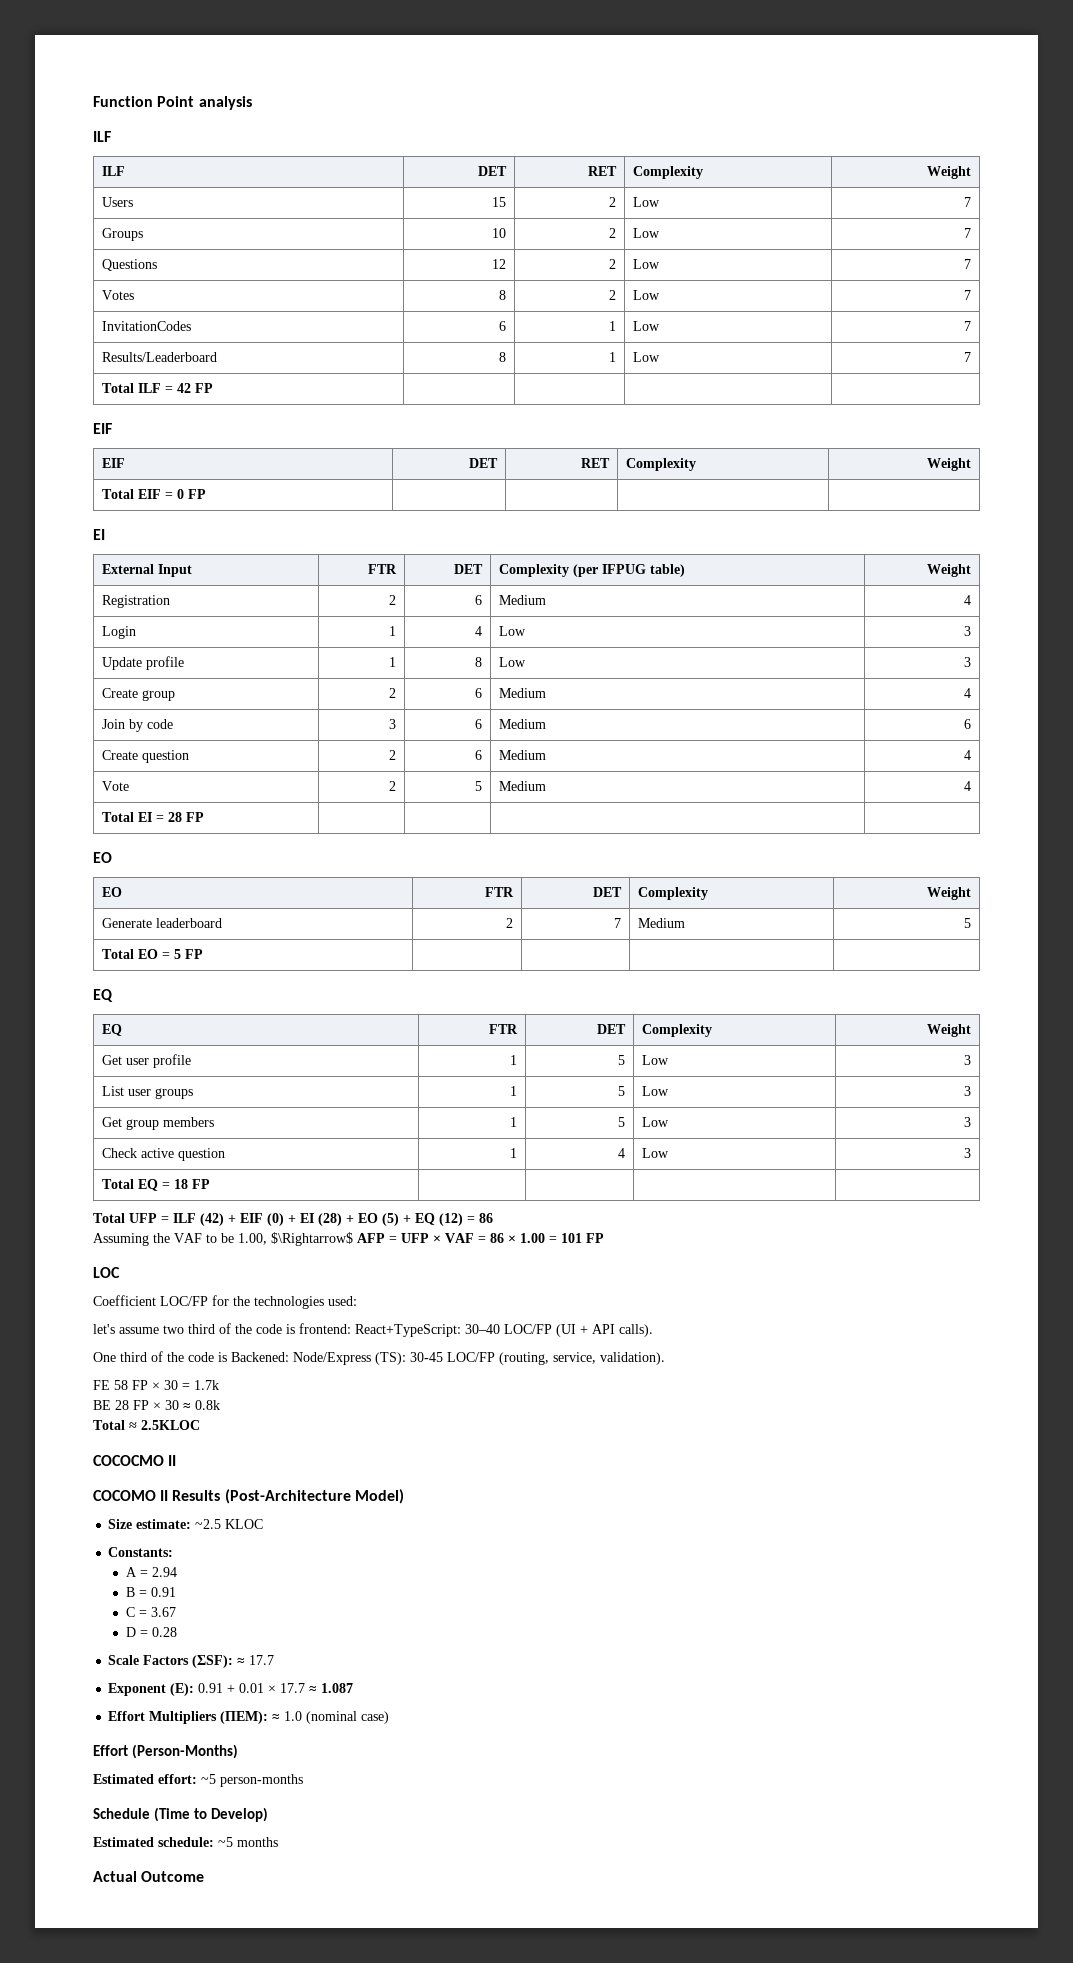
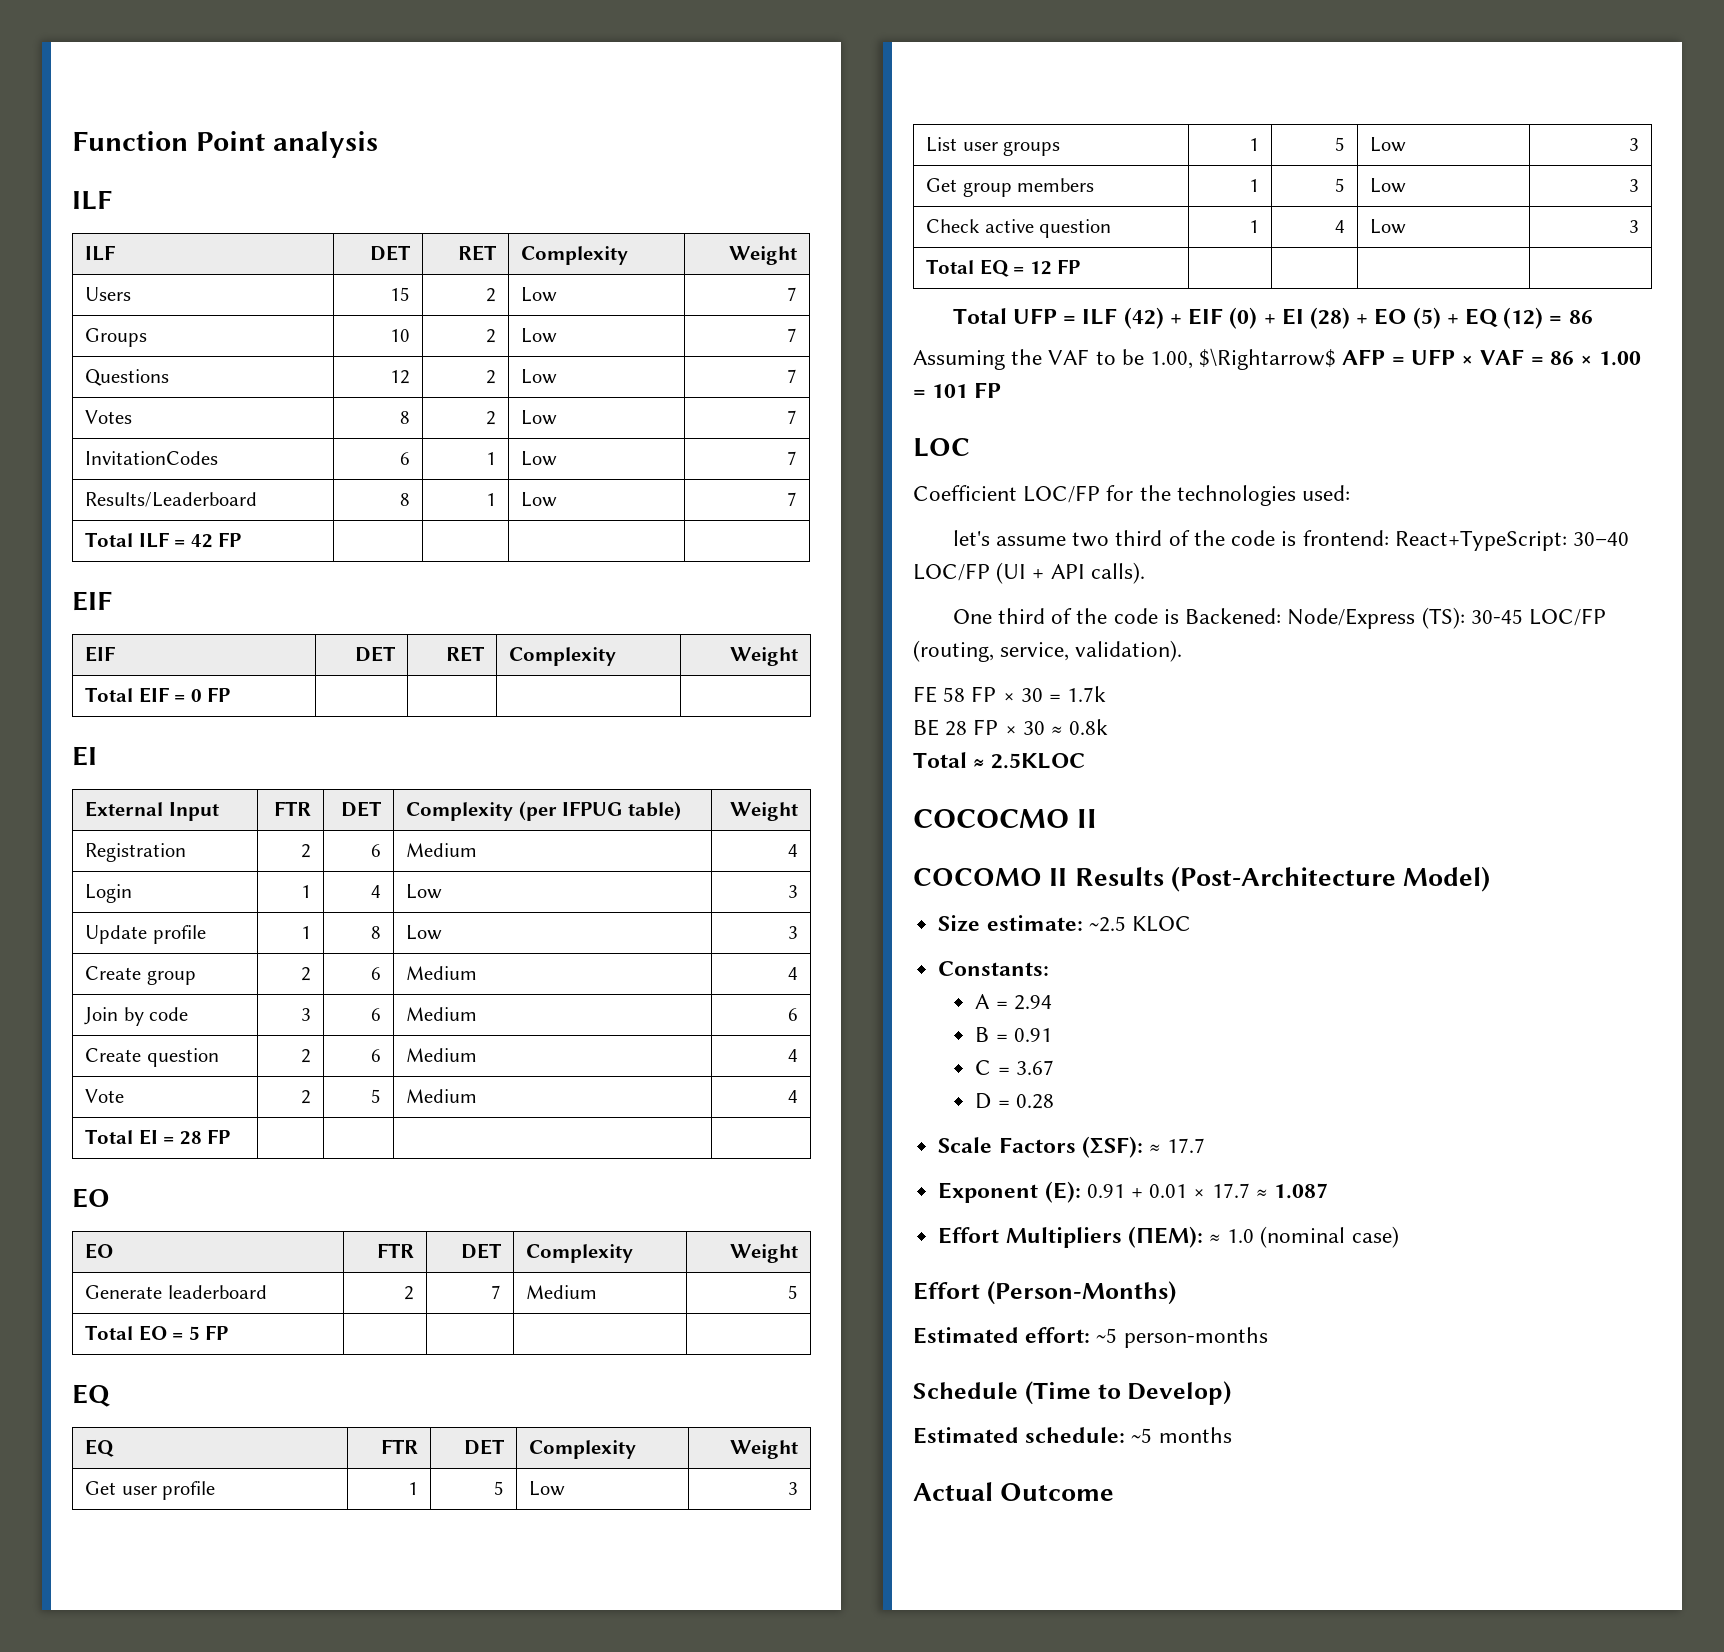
[174,1179,189,1189] 18 -> [1029,261,1052,275] 12

